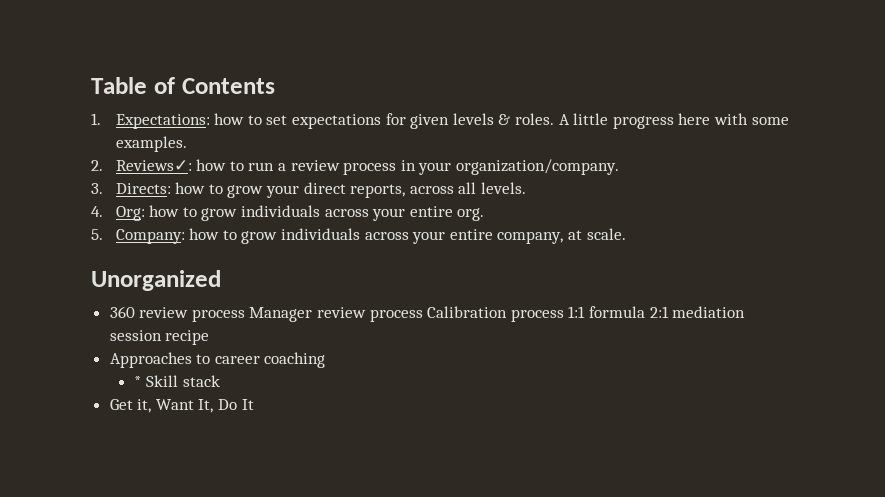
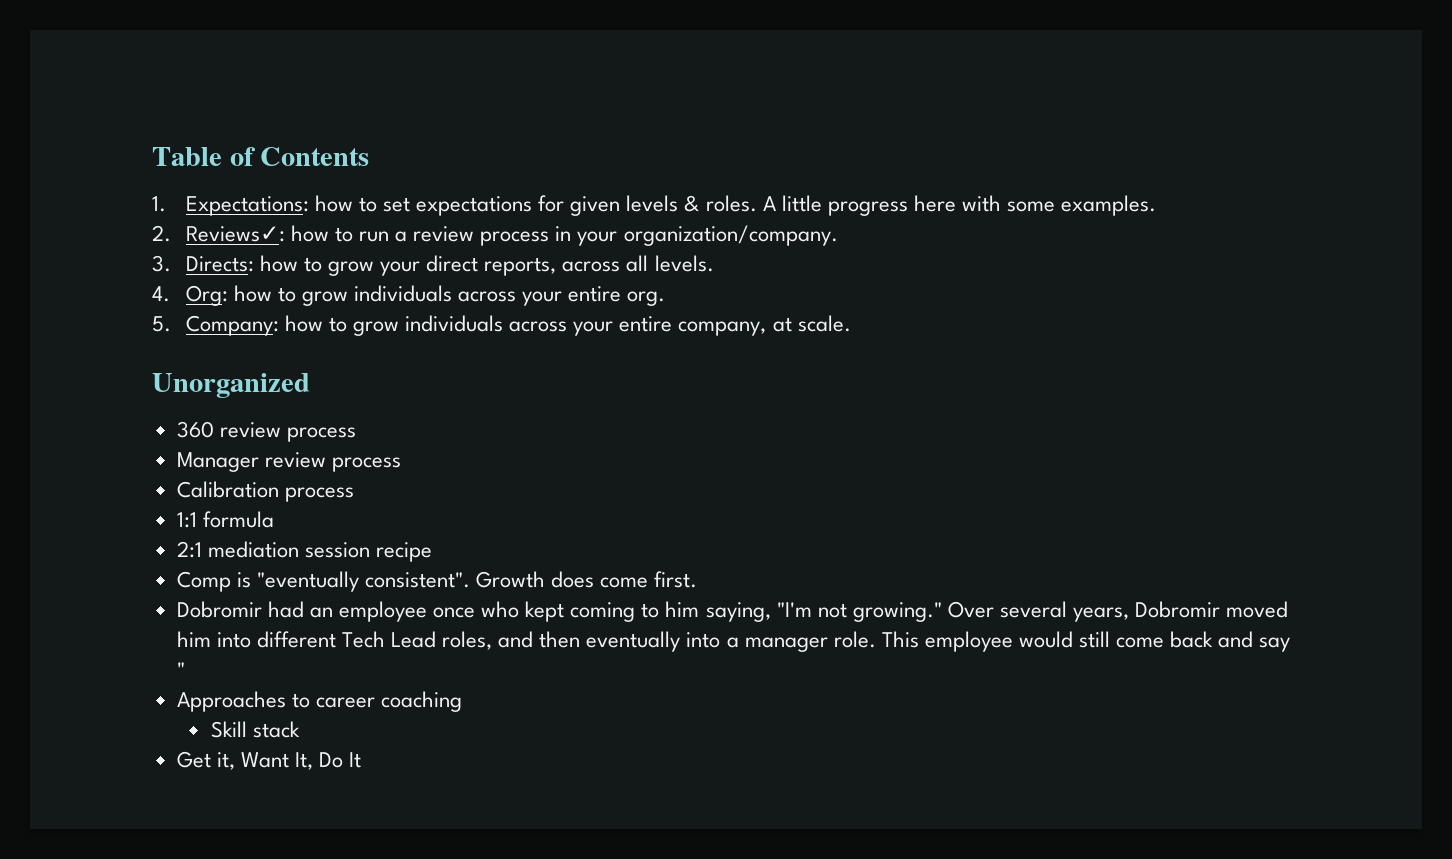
(245, 315) none -> (356, 434) //
(423, 315) none -> (401, 464) //
(564, 315) none -> (354, 494) //
(646, 312) none -> (274, 519) //
(210, 337) none -> [176,571,698,592] [176,601,1289,622] [176,631,1291,652] [176,662,185,677] // Comp is "eventually consistent". Growth does come first. // Dobromir had an employee once who kept coming to him saying, "I'm not growing." Over several years, Dobromir moved him into different Tech Lead roles, and then eventually into a manager role. This employee would still come back and say "
[134,376,142,387] * -> (462, 701) none

